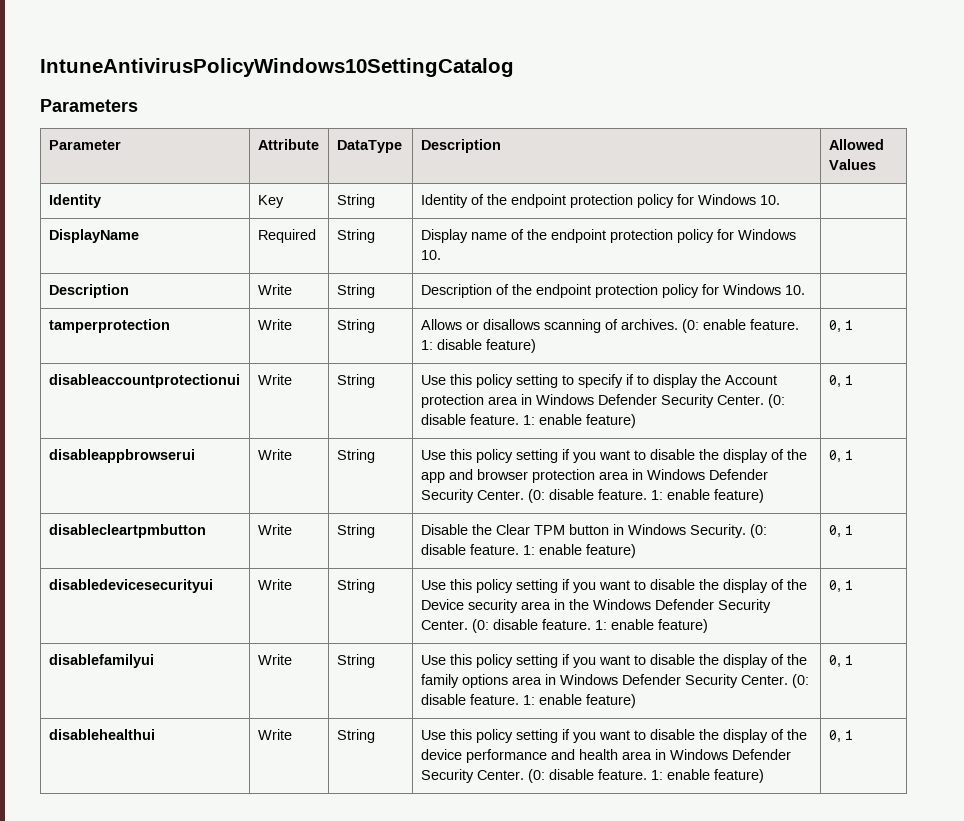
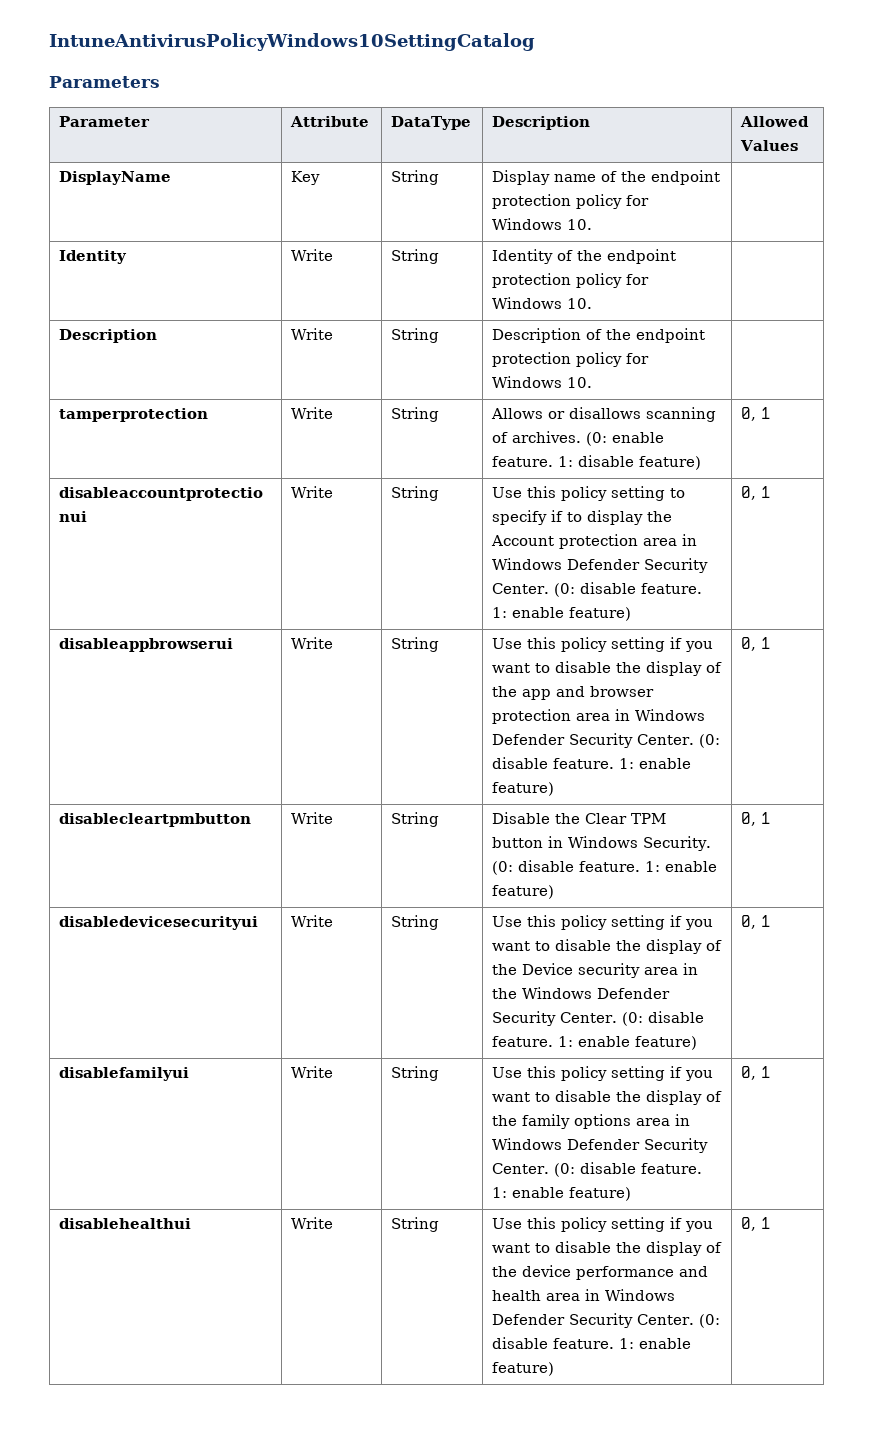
[48,194,101,208] Identity -> [59,171,172,185] DisplayName
[420,194,780,208] [48,229,139,243] [257,229,316,243] [336,229,375,243] [420,229,507,243] Identity of the endpoint protection policy for Windows 10. | // DisplayName | Required | String | Display name -> [492,170,721,185] [492,194,650,209] [492,218,593,230] [59,250,128,264] [291,249,334,261] [391,249,440,264] [492,249,554,264] Display name of the endpoint protection policy for Windows 10. | // Identity | Write | String | Identity

